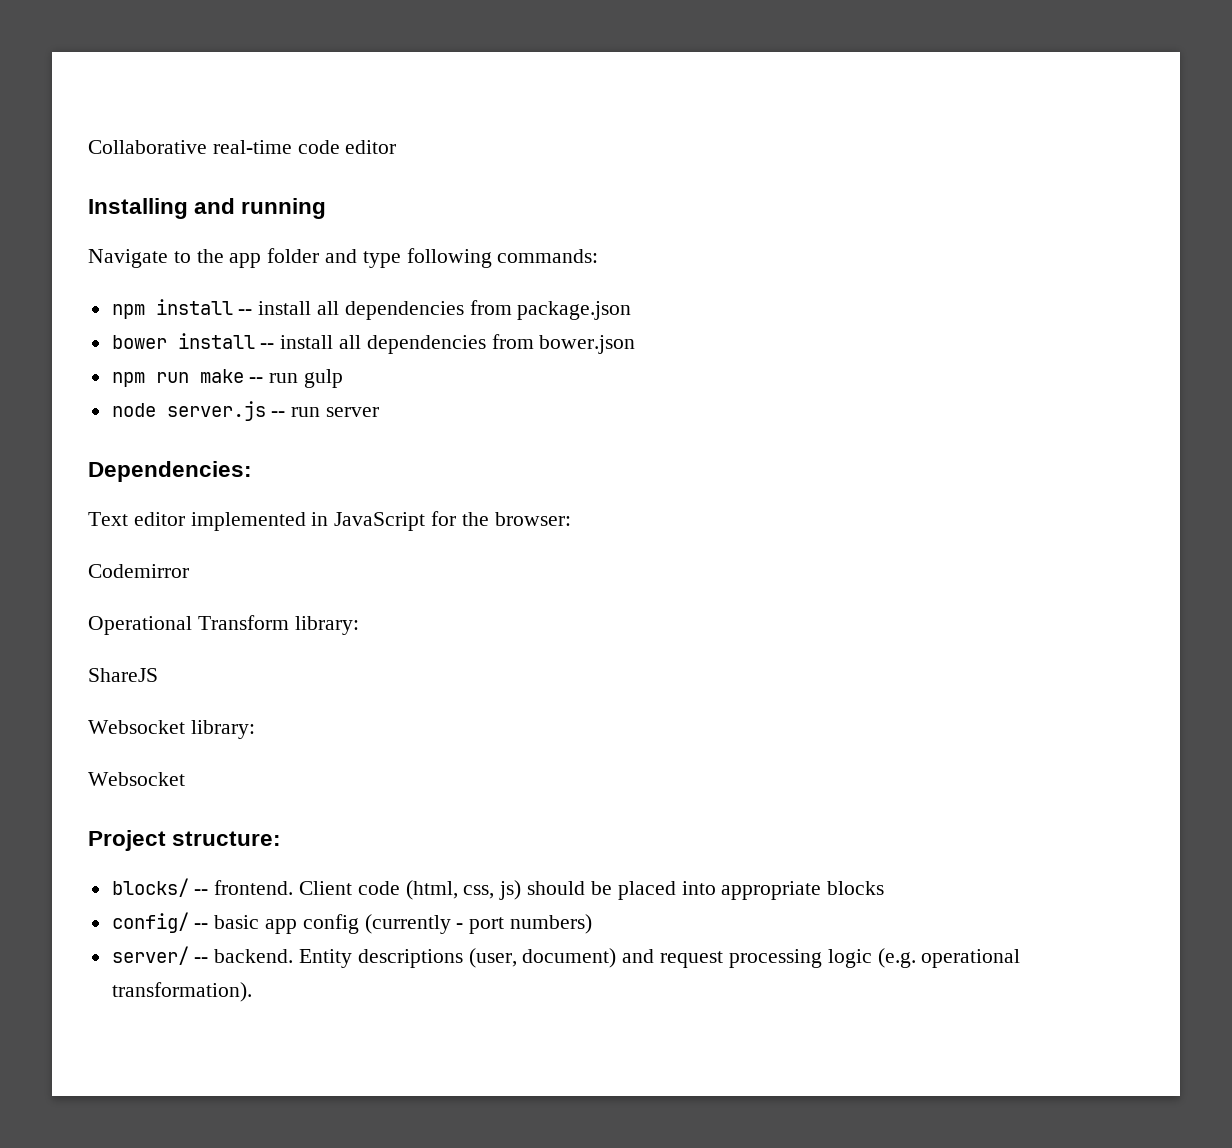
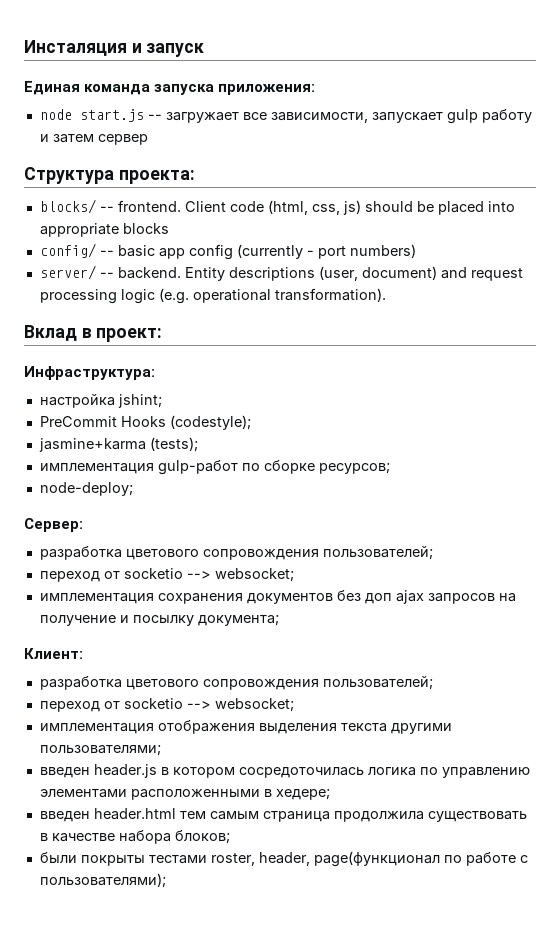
[88,140,397,154] [88,198,327,219] [88,248,599,268] [111,299,632,320] [111,333,636,354] [111,369,344,388] [111,401,380,421] [88,461,252,482] [88,511,571,531] [88,564,189,578] [88,615,359,635] [88,668,158,682] [88,720,255,739] [88,772,185,786] [88,830,282,851] Collaborative real-time code editor // Installing and running // Navigate to the app folder and type following commands: // npm install -- install all dependencies from package.json // bower install -- install all dependencies from bower.json // npm run make -- run gulp // node server.js -- run server // Dependencies: // Text editor implemented in JavaScript for the browser: // Codemirror // Operational Transform library: // ShareJS // Websocket library: // Websocket // Project structure: -> [24,40,205,57] [24,81,316,95] [39,109,532,124] [39,134,148,145] [24,167,195,184] Инсталяция и запуск // Единая команда запуска приложения: // node start.js -- загружает все зависимости, запускает gulp работу и затем сервер // Структура проекта:
(252, 992) none -> [24,325,163,342] [24,366,155,380] [39,393,162,408] [39,415,251,430] [38,437,198,452] [39,460,390,475] [39,482,133,496] [24,518,83,532] [39,545,433,560] [39,568,294,582] [39,590,516,604] [39,615,279,626] [24,648,83,659] [39,675,433,690] [39,698,294,712] [39,720,452,734] [39,745,161,756] [39,764,530,778] [39,789,330,800] [39,808,527,822] [39,830,230,844] [39,851,528,867] [39,873,166,888] // Вклад в проект: // Инфраструктура: // настройка jshint; // PreCommit Hooks (codestyle); // jasmine+karma (tests); // имплементация gulp-работ по сборке ресурсов; // node-deploy; // Сервер: // разработка цветового сопровождения пользователей; // переход от socketio --> websocket; // имплементация сохранения документов без доп ajax запросов на получение и посылку документа; // Клиент: // разработка цветового сопровождения пользователей; // переход от socketio --> websocket; // имплементация отображения выделения текста другими пользователями; // введен header.js в котором сосредоточилась логика по управлению элементами расположенными в хедере; // введен header.html тем самым страница продолжила существовать в качестве набора блоков; // были покрыты тестами roster, header, page(функционал по работе с пользователями);

